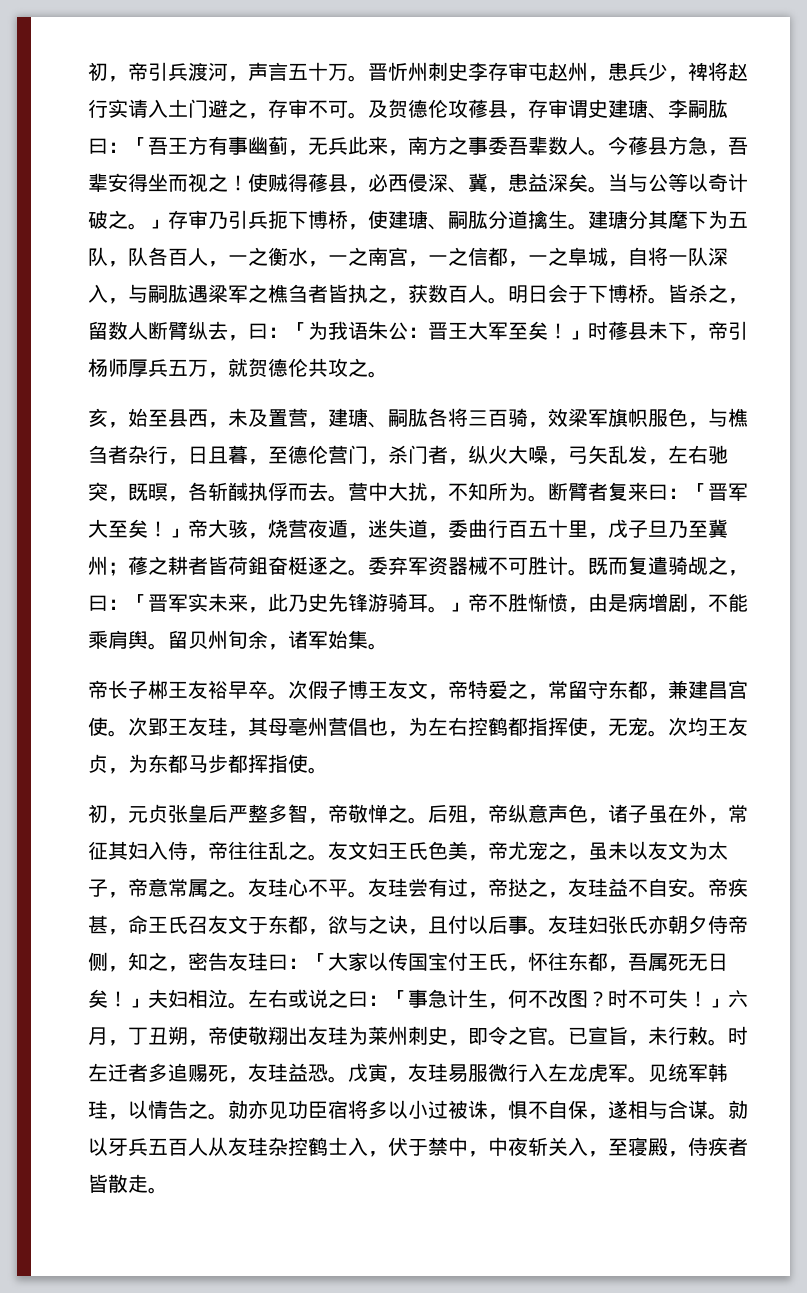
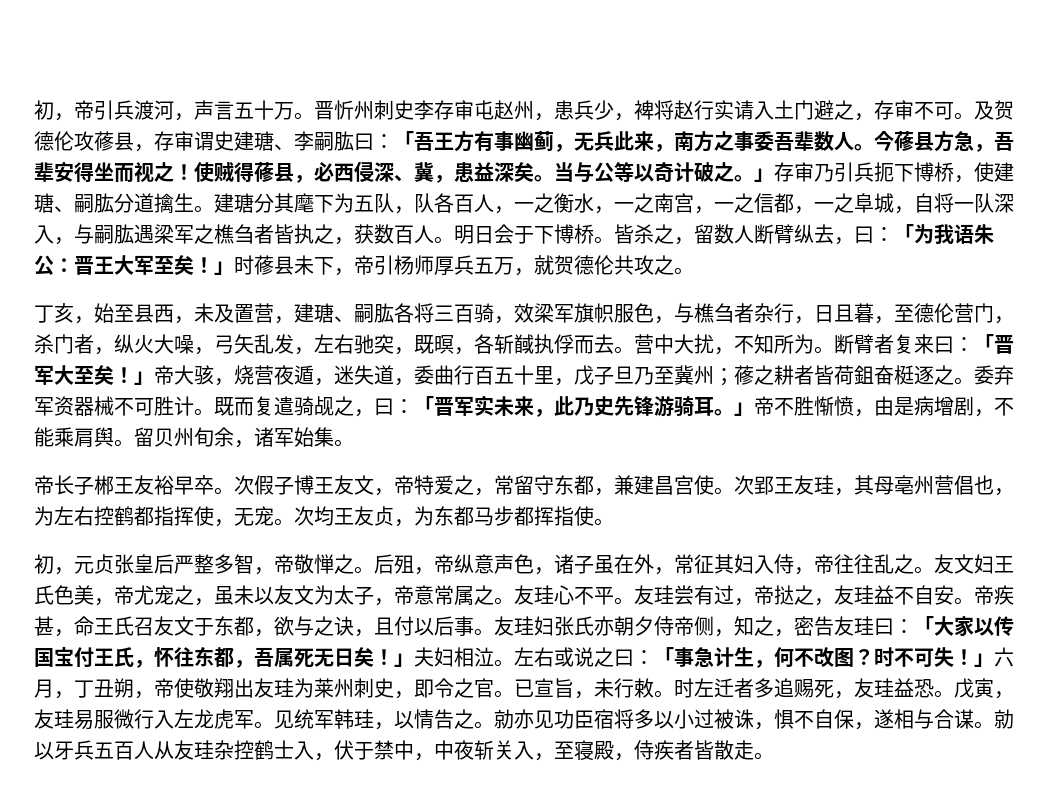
(388, 374) none -> [34,305,54,323] 丁

